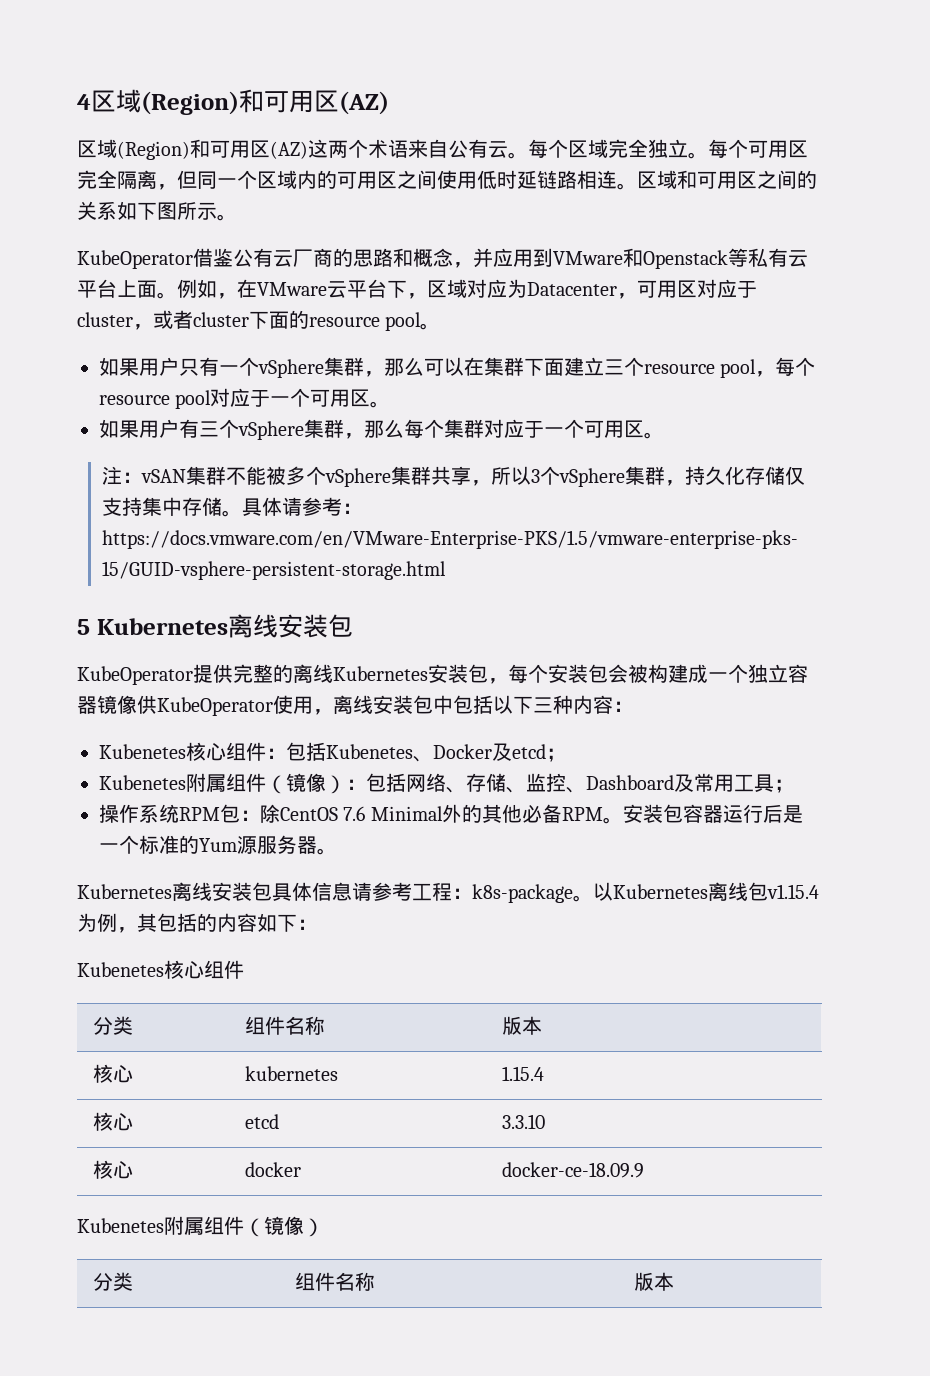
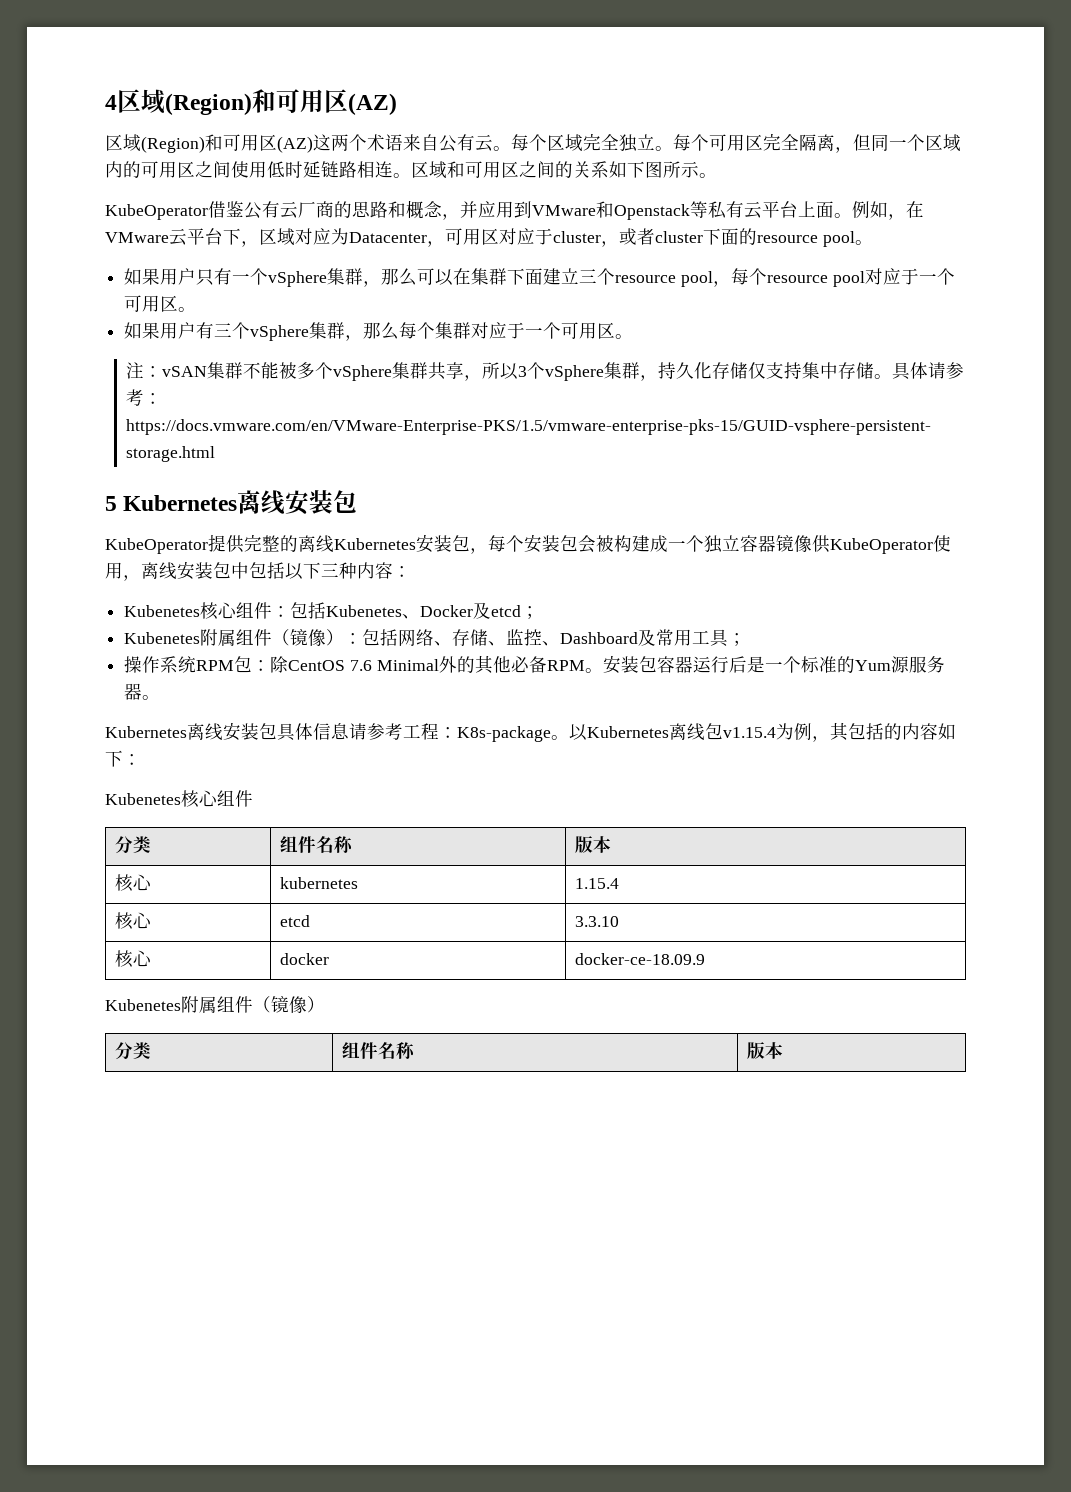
[472,884,573,903] k8s-package -> [457,726,551,742] K8s-package

